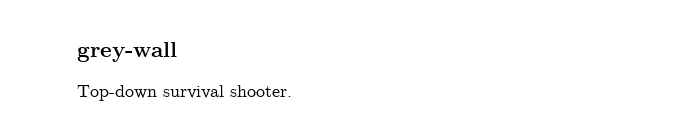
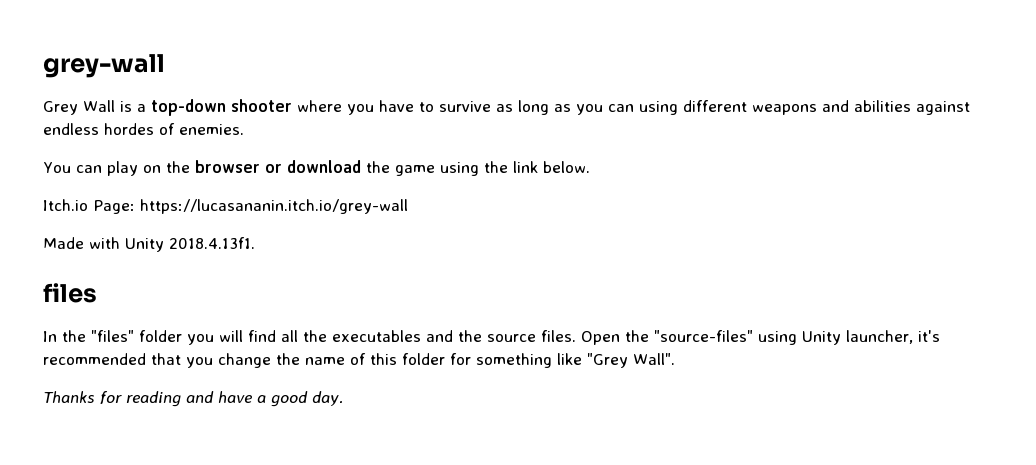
[77,85,292,101] Top-down survival shooter. -> [43,99,970,116] [43,123,244,135] [43,160,590,176] [43,199,408,214] [43,237,255,252] [43,283,97,303] [43,330,940,345] [43,353,675,368] [43,391,343,407] Grey Wall is a top-down shooter where you have to survive as long as you can using different weapons and abilities against endless hordes of enemies. // You can play on the browser or download the game using the link below. // Itch.io Page: https://lucasananin.itch.io/grey-wall // Made with Unity 2018.4.13f1. // files // In the "files" folder you will find all the executables and the source files. Open the "source-files" using Unity launcher, it's recommended that you change the name of this folder for something like "Grey Wall". // Thanks for reading and have a good day.

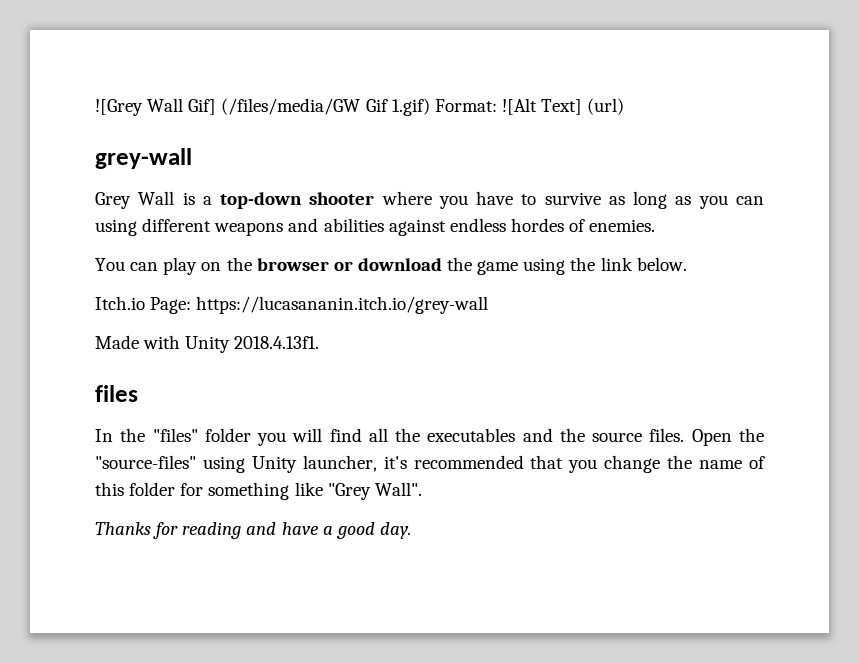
(43, 66) none -> [95,98,625,116] ![Grey Wall Gif] (/files/media/GW Gif 1.gif) Format: ![Alt Text] (url) //

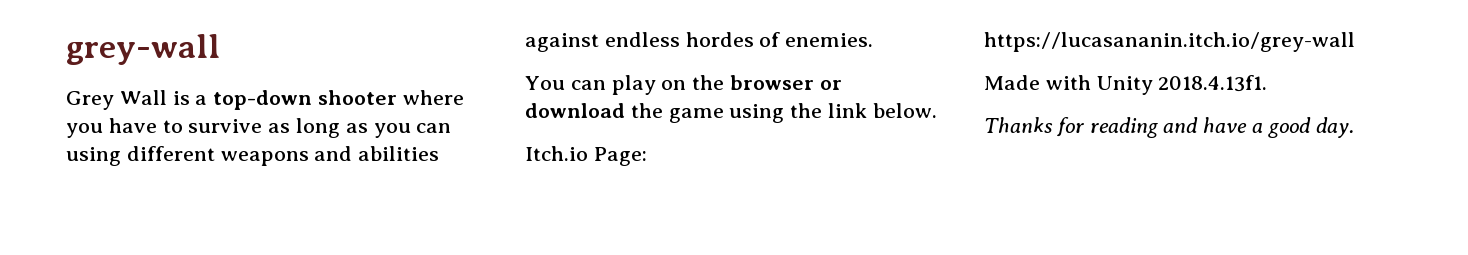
[95,98,625,116] ![Grey Wall Gif] (/files/media/GW Gif 1.gif) Format: ![Alt Text] (url) // -> (66, 49) none
[95,385,138,402] [95,428,764,446] [95,455,765,473] [95,482,422,500] // files // In the "files" folder you will find all the executables and the source files. Open the "source-files" using Unity launcher, it's recommended that you change the name of this folder for something like "Grey Wall". -> (1268, 83) none

